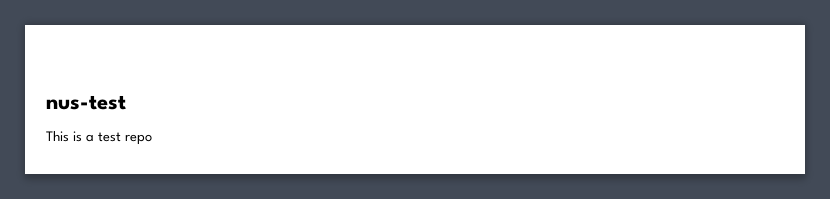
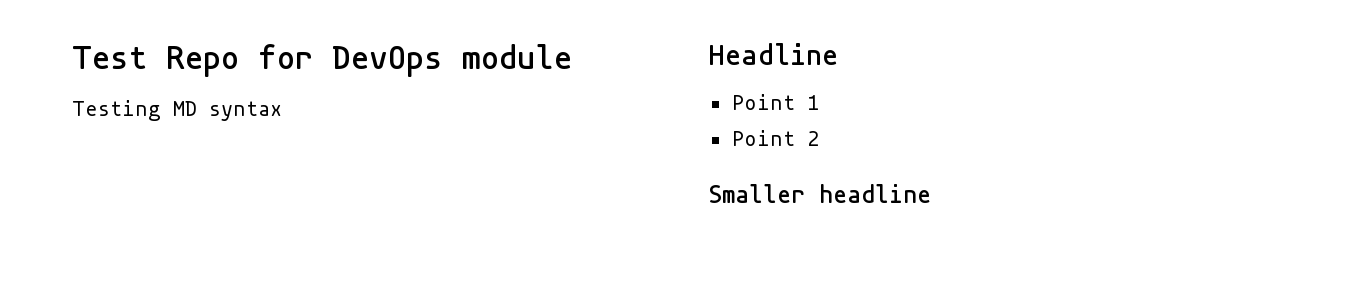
[46,95,126,110] [46,131,152,145] nus-test // This is a test repo -> [72,44,572,77] [72,100,282,121] [708,43,838,65] [731,94,819,110] [731,130,819,146] [708,184,931,203] Test Repo for DevOps module // Testing MD syntax // Headline // Point 1 // Point 2 // Smaller headline

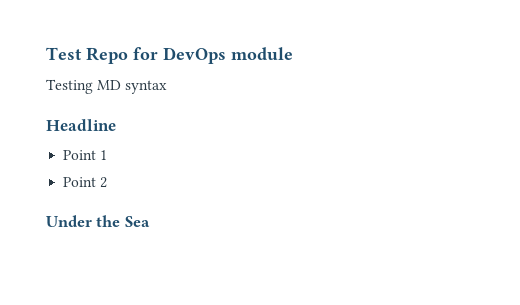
[708,184,931,203] Smaller headline -> [46,215,150,227] Under the Sea

